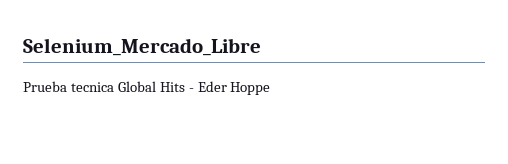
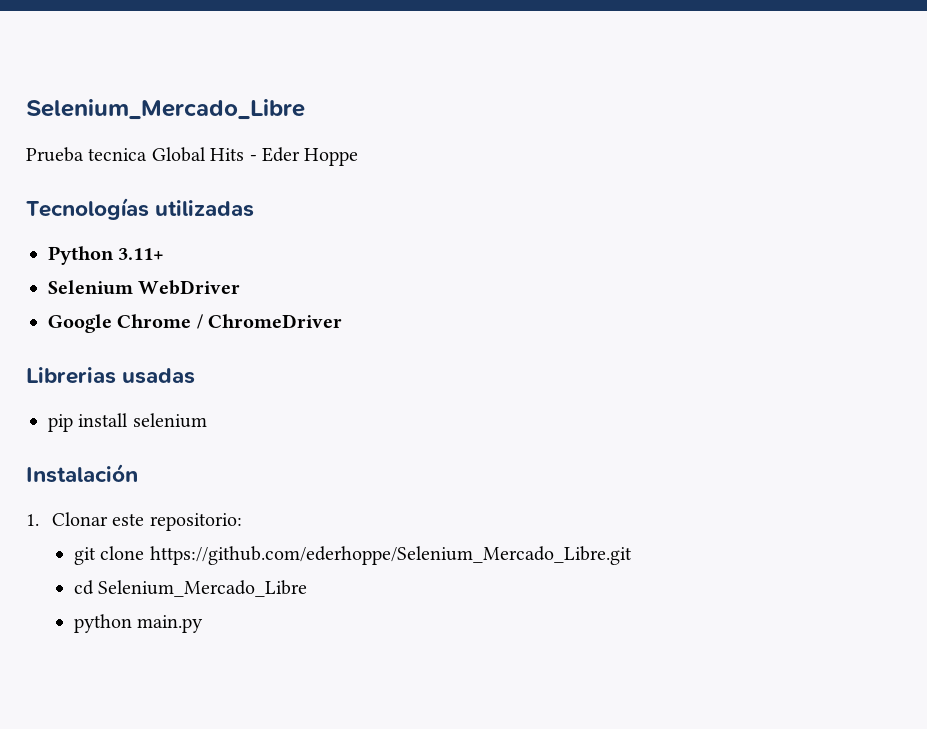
(271, 88) none -> [26,197,255,220] [48,246,165,265] [48,280,241,295] [48,314,343,333] [26,367,196,384] [48,413,207,432] [26,463,138,483] [26,512,242,531] [74,546,632,565] [74,580,308,597] [74,614,204,633] // Tecnologías utilizadas // Python 3.11+ // Selenium WebDriver // Google Chrome / ChromeDriver // Librerias usadas // pip install selenium // Instalación // 1. Clonar este repositorio: // git clone https://github.com/ederhoppe/Selenium_Mercado_Libre.git // cd Selenium_Mercado_Libre // python main.py

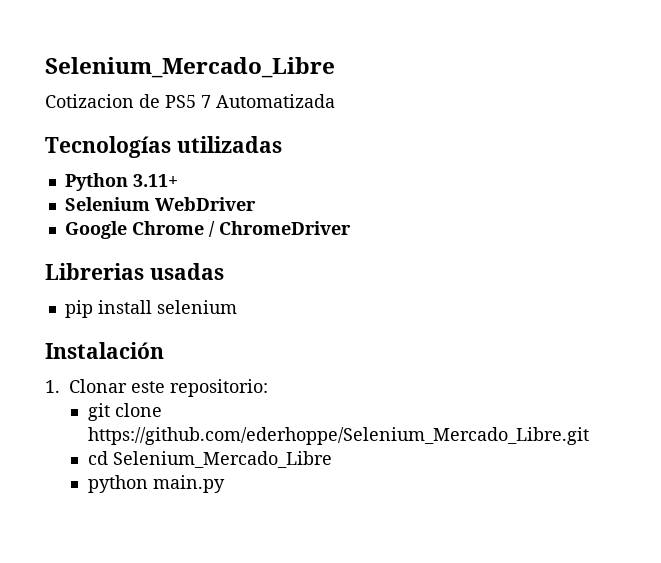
[26,99,305,120] [26,147,359,166] Selenium_Mercado_Libre // Prueba tecnica Global Hits - Eder Hoppe -> [45,57,335,78] [45,94,335,108] Selenium_Mercado_Libre // Cotizacion de PS5 7 Automatizada

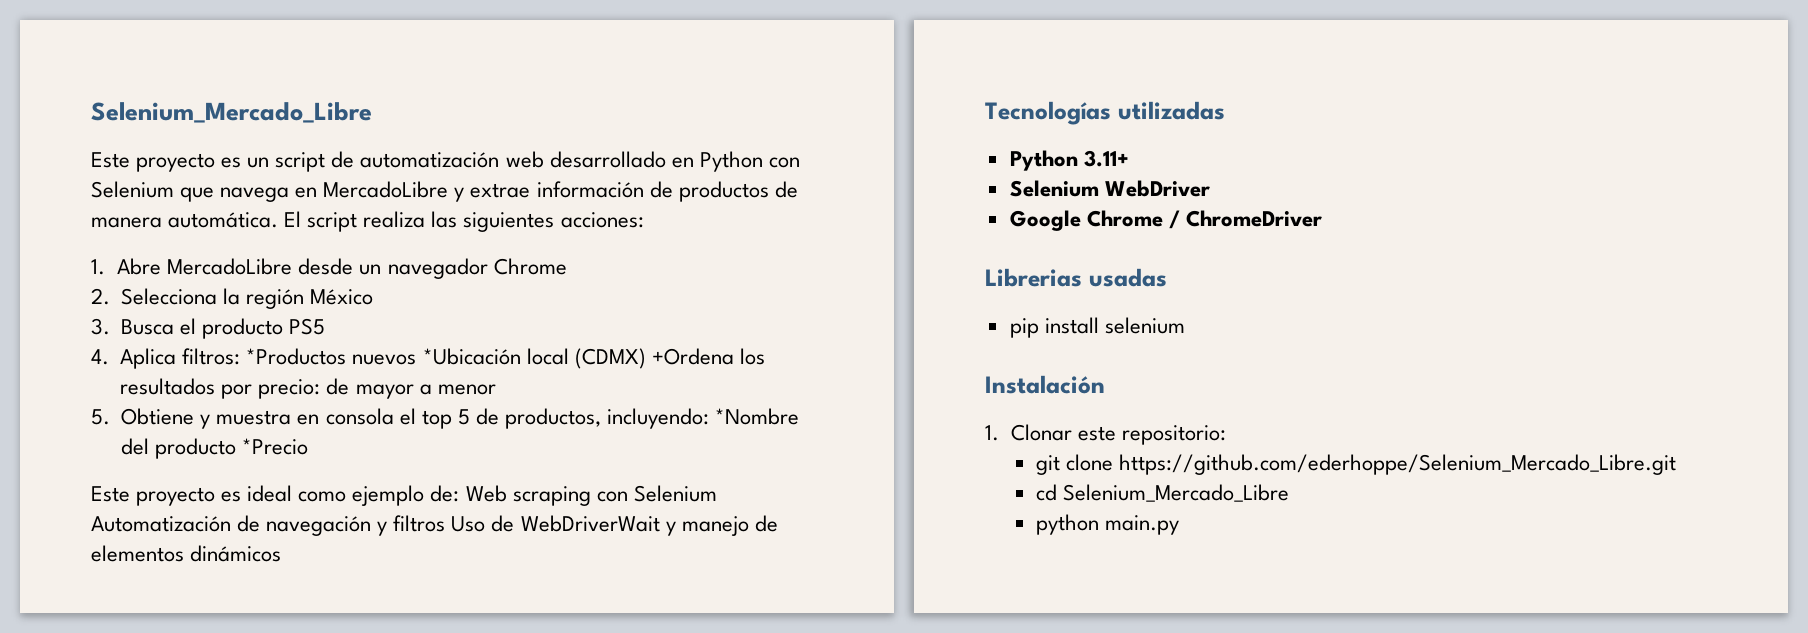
[45,57,335,78] [45,94,335,108] Selenium_Mercado_Libre // Cotizacion de PS5 7 Automatizada -> [91,102,372,123] [91,151,800,172] [91,181,798,202] [91,211,644,232] [91,258,567,279] [91,288,374,309] [91,318,326,339] [91,348,765,369] [120,378,496,399] [91,408,800,429] [121,438,309,459] [91,485,717,506] [91,515,778,536] [91,545,282,562] Selenium_Mercado_Libre // Este proyecto es un script de automatización web desarrollado en Python con Selenium que navega en MercadoLibre y extrae información de productos de manera automática. El script realiza las siguientes acciones: // 1. Abre MercadoLibre desde un navegador Chrome // 2. Selecciona la región México // 3. Busca el producto PS5 // 4. Aplica filtros: *Productos nuevos *Ubicación local (CDMX) +Ordena los resultados por precio: de mayor a menor // 5. Obtiene y muestra en consola el top 5 de productos, incluyendo: *Nombre del producto *Precio // Este proyecto es ideal como ejemplo de: Web scraping con Selenium Automatización de navegación y filtros Uso de WebDriverWait y manejo de elementos dinámicos

